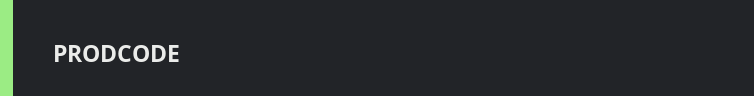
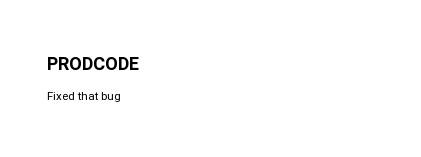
(180, 53) none -> [47,92,122,102] // Fixed that bug

